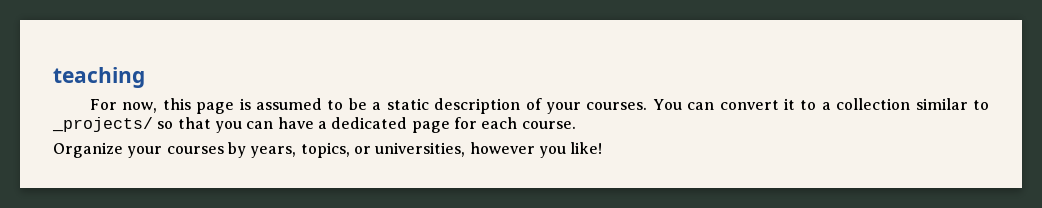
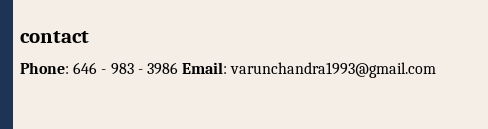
[53,67,145,88] [89,98,990,114] [52,117,576,133] [53,142,603,158] teaching // For now, this page is assumed to be a static description of your courses. You can convert it to a collection similar to _projects/ so that you can have a dedicated page for each course. // Organize your courses by years, topics, or universities, however you like! -> [20,31,89,43] [20,62,437,78] contact // Phone: 646 - 983 - 3986 Email: varunchandra1993@gmail.com

